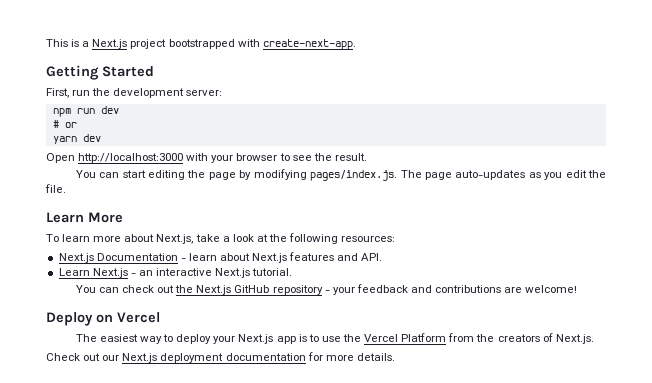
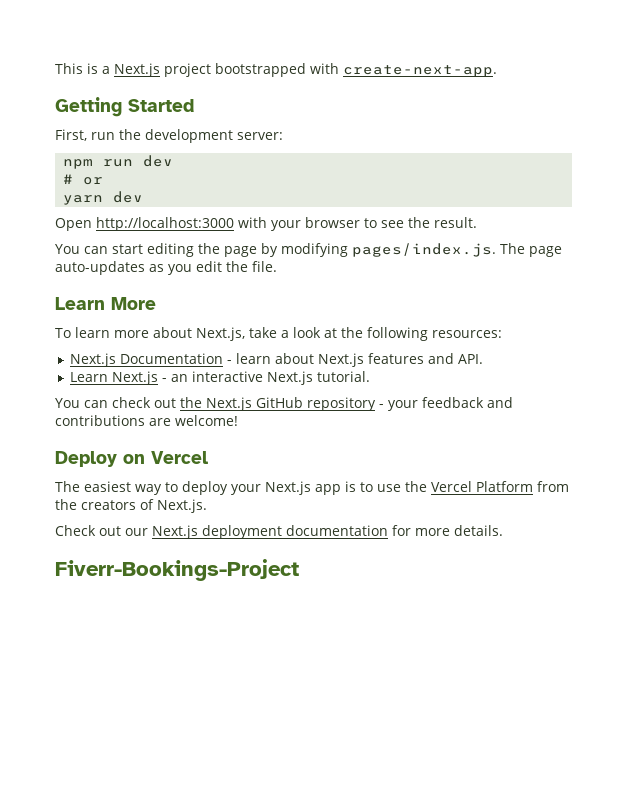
(395, 357) none -> [55,559,299,581] // Fiverr-Bookings-Project

